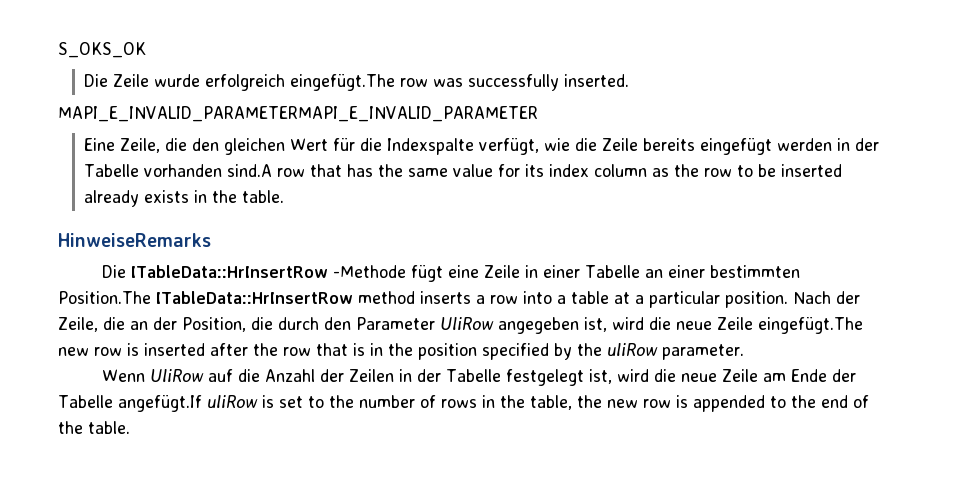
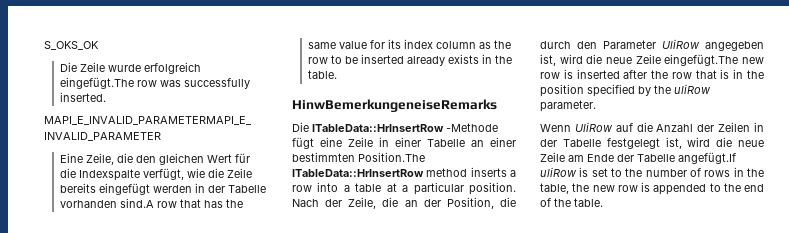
[58,233,211,247] HinweiseRemarks -> [292,99,497,112] HinwBemerkungeneiseRemarks

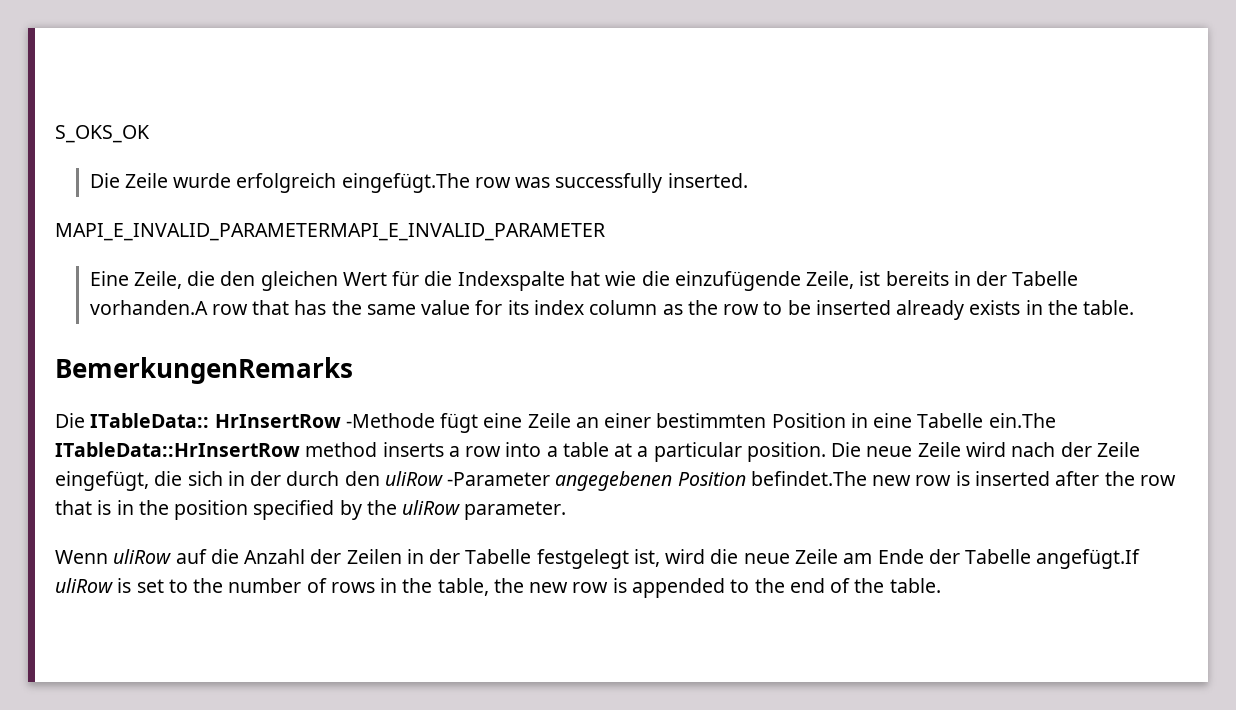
[143,168,185,180] verfügt, -> [569,271,600,286] hat
[227,168,253,178] [60,183,267,195] [60,198,155,208] Zeile bereits eingefügt werden in der Tabelle vorhanden sind.A -> [674,271,1079,291] [89,300,208,315] einzufügende Zeile, ist bereits in der Tabelle vorhanden.A
[292,99,497,112] [292,122,444,132] HinwBemerkungeneiseRemarks // Die ITableData::HrInsertRow -> [55,357,353,384] [55,413,341,428] BemerkungenRemarks // Die ITableData:: HrInsertRow
[379,137,516,147] [292,152,425,162] in einer Tabelle an einer bestimmten Position.The -> [575,413,1056,428] an einer bestimmten Position in eine Tabelle ein.The
[292,197,516,209] [540,39,764,51] [540,54,739,66] Nach der Zeile, die an der Position, die durch den Parameter UliRow angegeben ist, wird die neue Zeile eingefügt.The -> [831,442,1140,457] [55,471,867,491] Die neue Zeile wird nach der Zeile eingefügt, die sich in der durch den uliRow -Parameter angegebenen Position befindet.The
[574,122,613,132] UliRow -> [113,549,172,564] uliRow

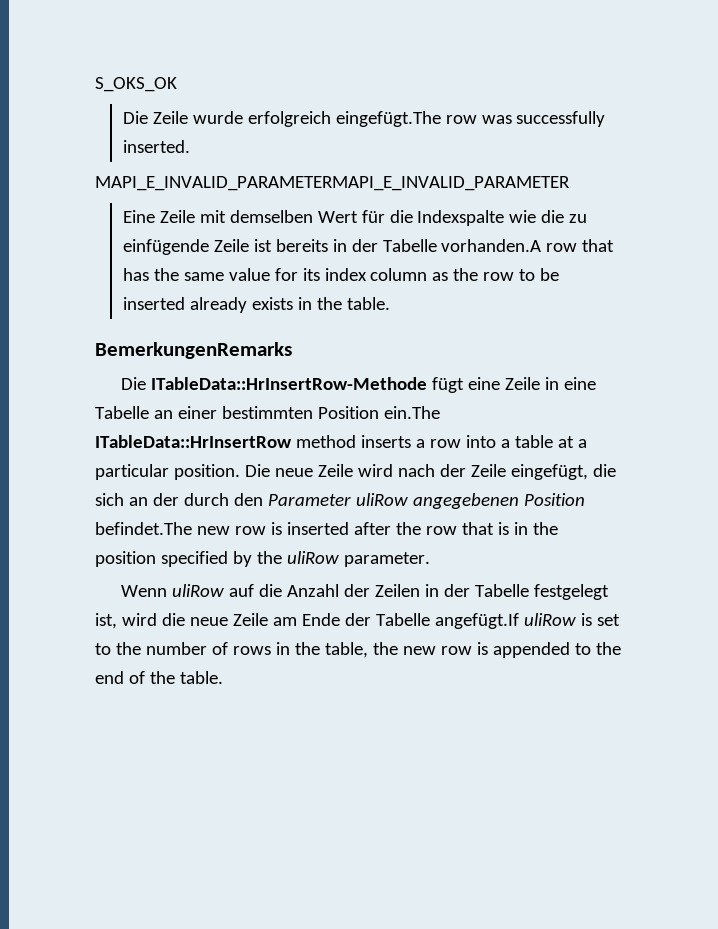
[133,271,338,291] Zeile, die den gleichen -> [159,210,313,223] Zeile mit demselben
[569,271,600,286] hat -> (505, 218) none
[674,271,855,291] einzufügende Zeile, -> [569,214,588,223] [122,239,249,255] zu einfügende Zeile
[90,413,571,433] ITableData:: HrInsertRow -Methode fügt eine Zeile -> [150,377,596,393] [95,406,149,419] ITableData::HrInsertRow-Methode fügt eine Zeile in eine Tabelle
[850,413,984,428] in eine Tabelle -> (379, 412) none
[227,471,245,486] in -> [128,497,148,506] an
[384,471,551,486] uliRow -Parameter -> [267,493,408,506] Parameter uliRow

